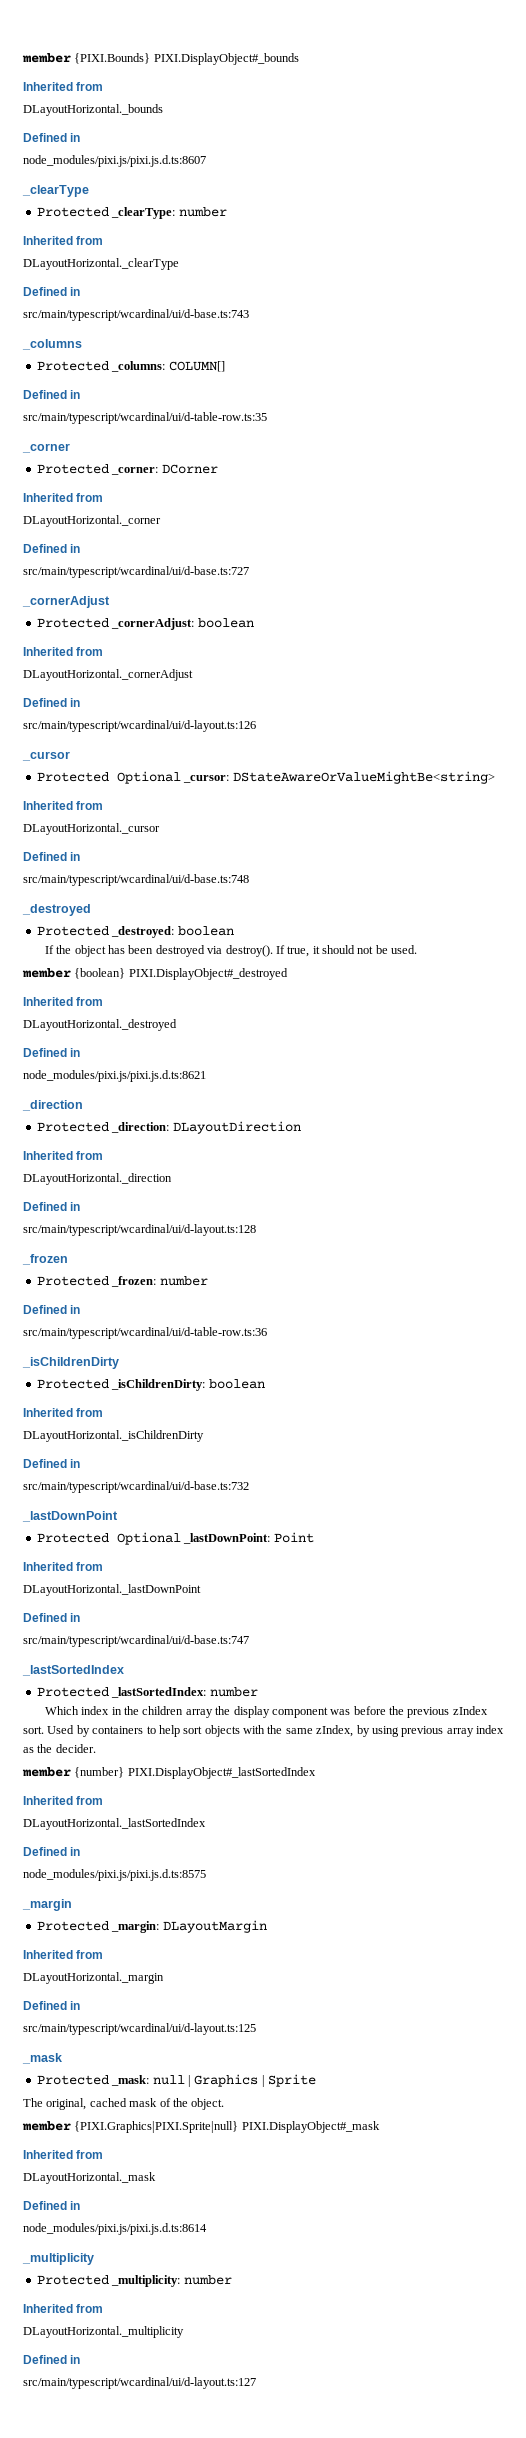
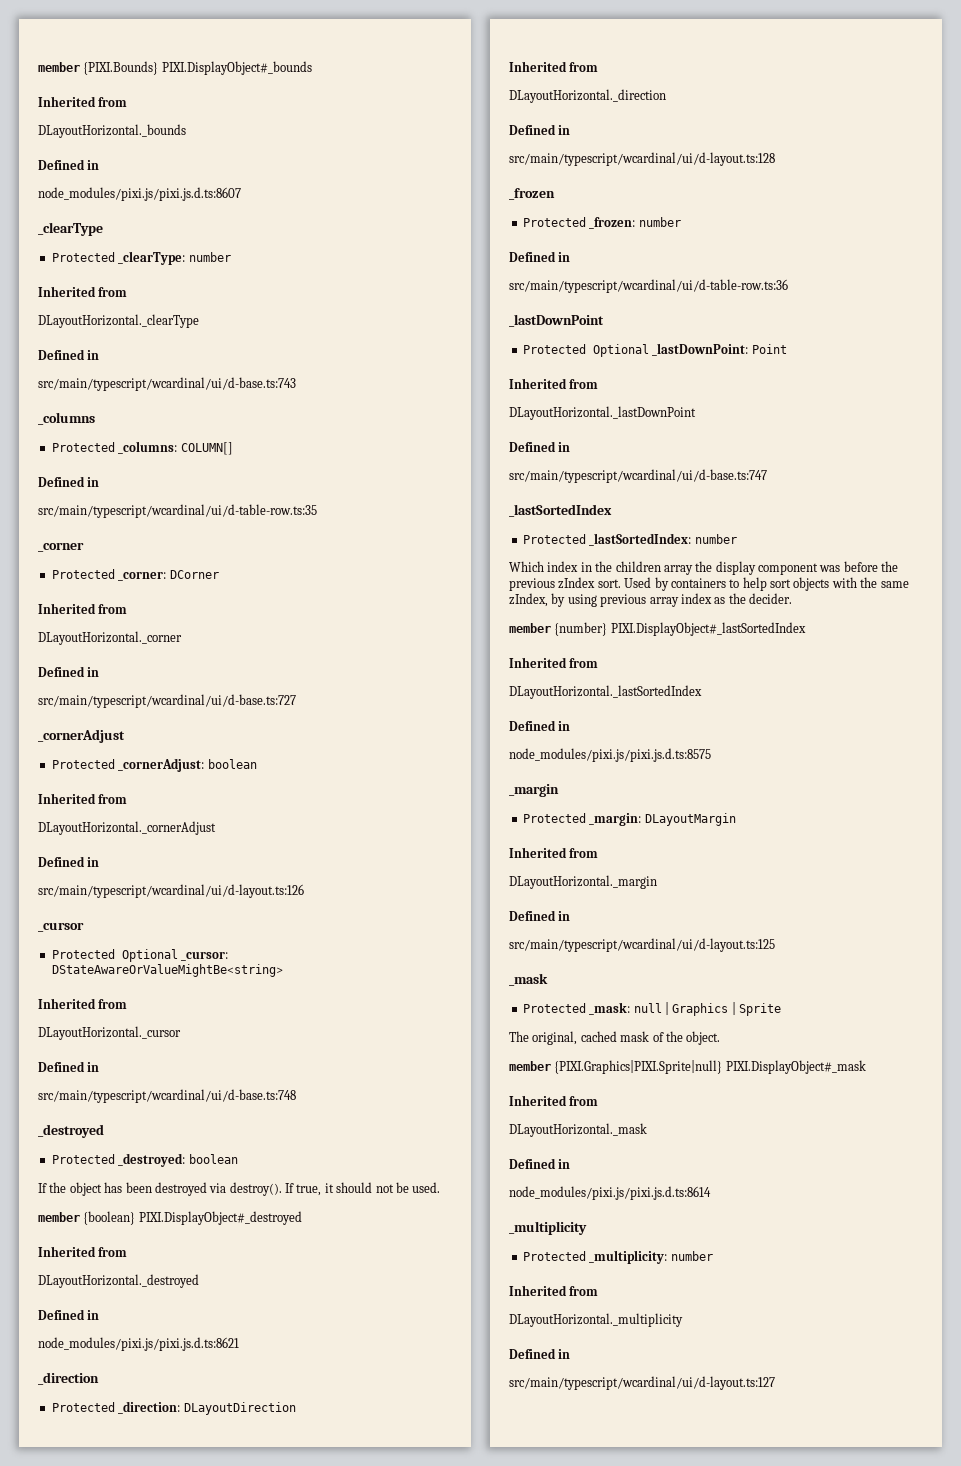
[22,1357,119,1369] [36,1379,265,1391] [23,1408,104,1417] [23,1430,204,1442] [23,1459,81,1468] [23,1481,249,1493] // _isChildrenDirty // Protected _isChildrenDirty: boolean // Inherited from // DLayoutHorizontal._isChildrenDirty // Defined in // src/main/typescript/wcardinal/ui/d-base.ts:732 -> (788, 286) none

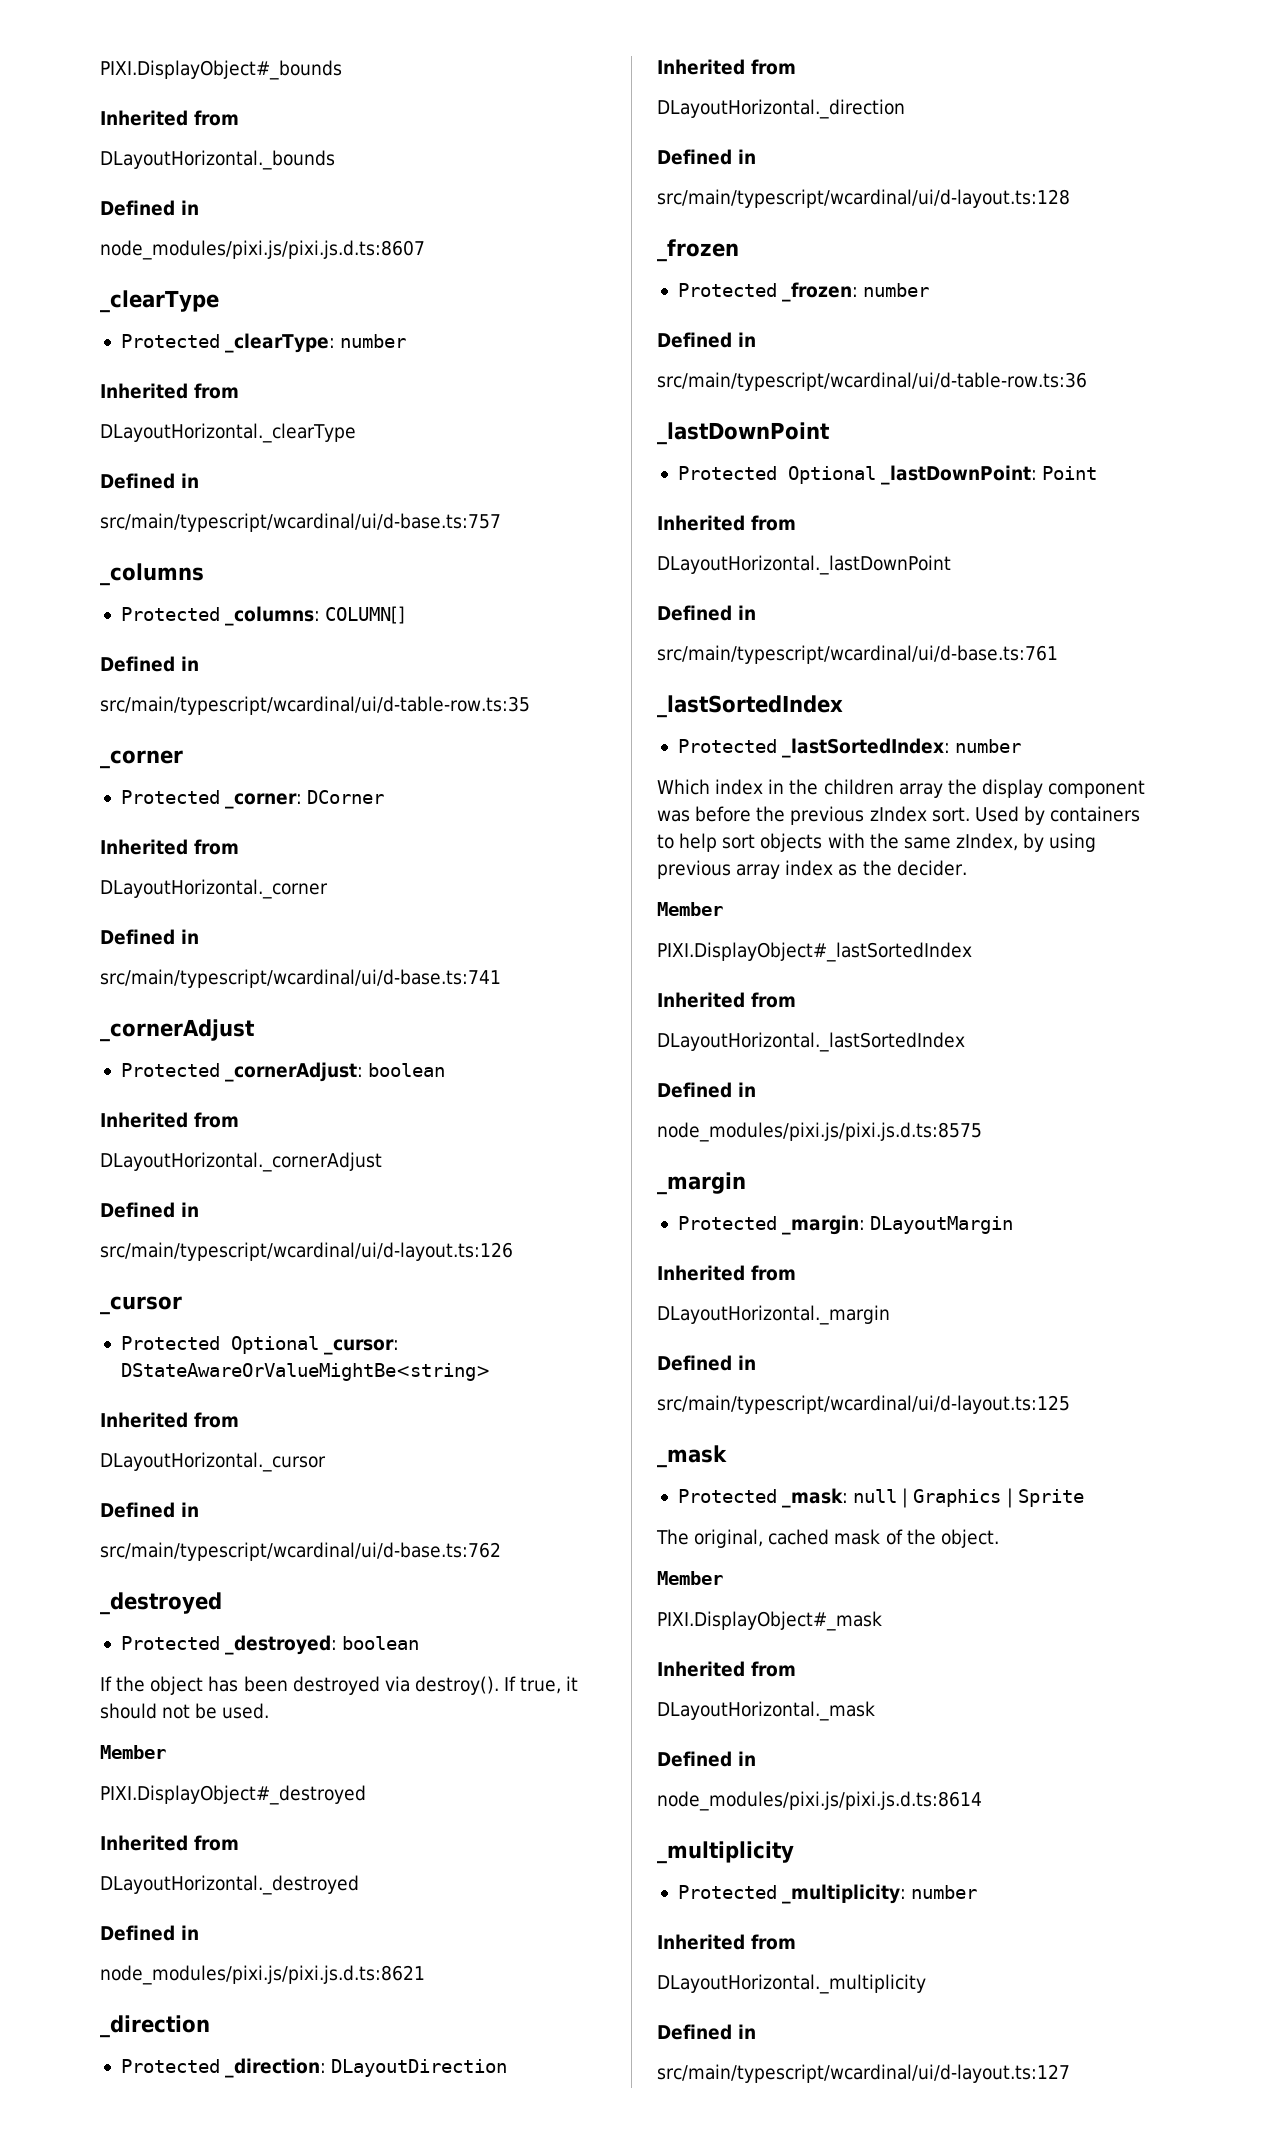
[38,61,159,75] member {PIXI.Bounds} -> (100, 70) none
[38,377,296,391] src/main/typescript/wcardinal/ui/d-base.ts:743 -> [100,513,501,532] src/main/typescript/wcardinal/ui/d-base.ts:757
[38,694,296,708] src/main/typescript/wcardinal/ui/d-base.ts:727 -> [100,969,501,988] src/main/typescript/wcardinal/ui/d-base.ts:741
[38,1089,296,1103] src/main/typescript/wcardinal/ui/d-base.ts:748 -> [100,1542,501,1561] src/main/typescript/wcardinal/ui/d-base.ts:762
[38,1211,136,1225] member {boolean} -> [100,1745,166,1759] Member //
[509,469,767,483] src/main/typescript/wcardinal/ui/d-base.ts:747 -> [657,645,1058,664] src/main/typescript/wcardinal/ui/d-base.ts:761
[509,622,608,636] member {number} -> [657,902,723,916] Member //
[509,1060,723,1074] member {PIXI.Graphics|PIXI.Sprite|null} -> [657,1571,723,1585] Member //

